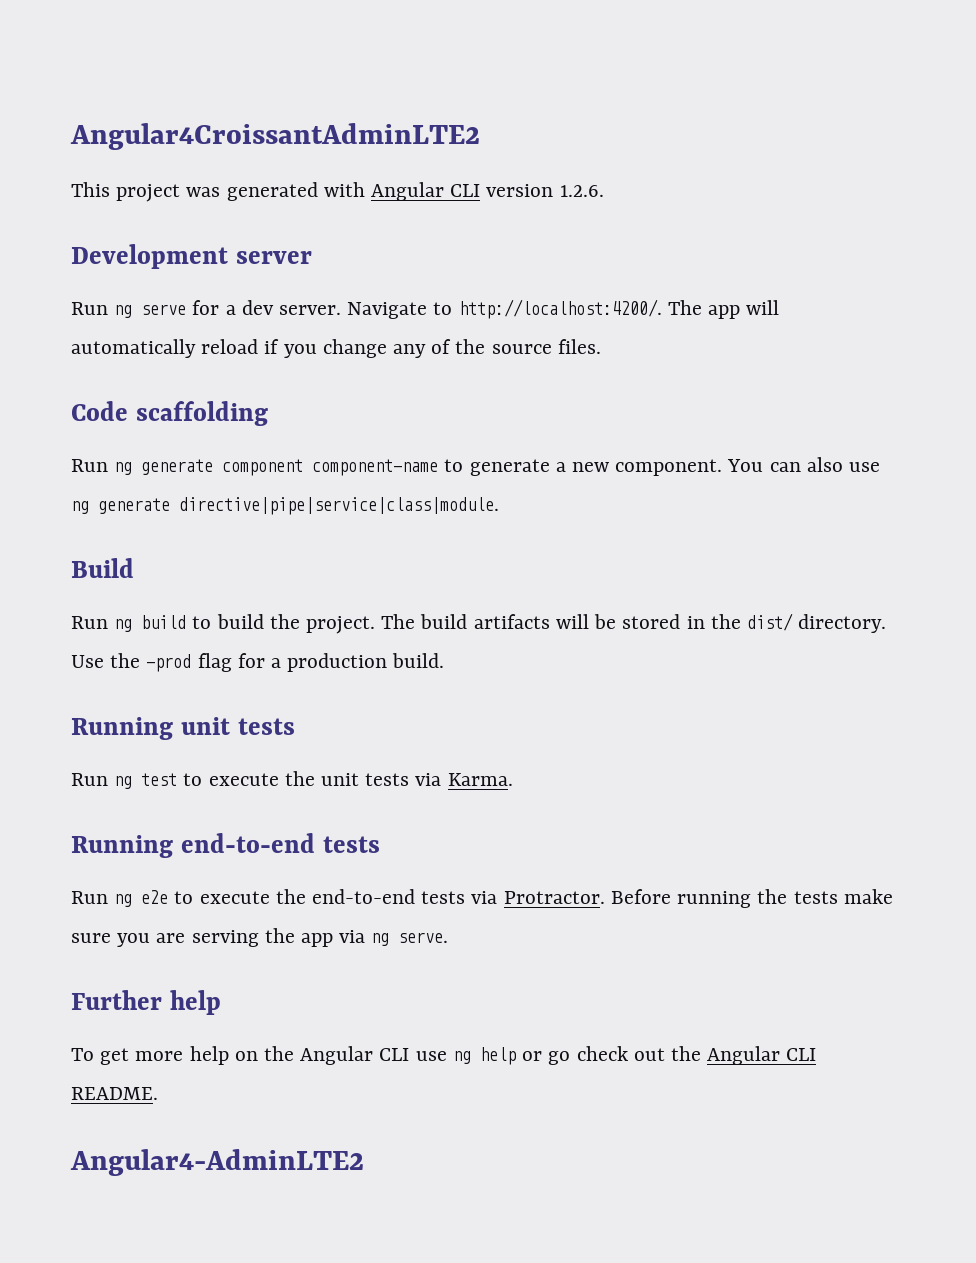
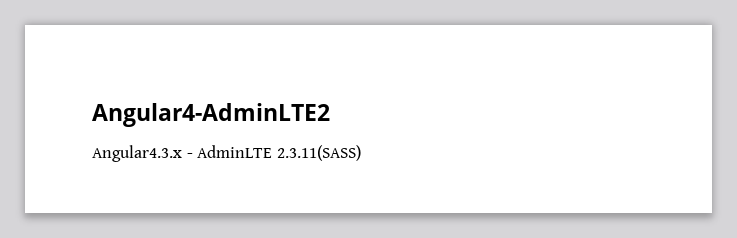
[70,123,480,150] [71,182,604,202] [71,244,312,269] [71,299,780,319] [71,339,601,358] [71,401,268,426] [71,457,881,476] [71,497,499,515] [71,558,134,578] [71,613,887,634] [71,653,445,672] [71,717,295,740] [71,771,513,789] [71,833,380,858] [71,889,893,908] [71,928,449,947] [71,990,221,1015] [71,1046,817,1065] [71,1087,158,1100] [70,1149,364,1176] Angular4CroissantAdminLTE2 // This project was generated with Angular CLI version 1.2.6. // Development server // Run ng serve for a dev server. Navigate to http://localhost:4200/. The app will automatically reload if you change any of the source files. // Code scaffolding // Run ng generate component component-name to generate a new component. You can also use ng generate directive|pipe|service|class|module. // Build // Run ng build to build the project. The build artifacts will be stored in the dist/ directory. Use the -prod flag for a production build. // Running unit tests // Run ng test to execute the unit tests via Karma. // Running end-to-end tests // Run ng e2e to execute the end-to-end tests via Protractor. Before running the tests make sure you are serving the app via ng serve. // Further help // To get more help on the Angular CLI use ng help or go check out the Angular CLI README. // Angular4-AdminLTE2 -> [92,103,330,127] [92,145,361,162] Angular4-AdminLTE2 // Angular4.3.x - AdminLTE 2.3.11(SASS)

